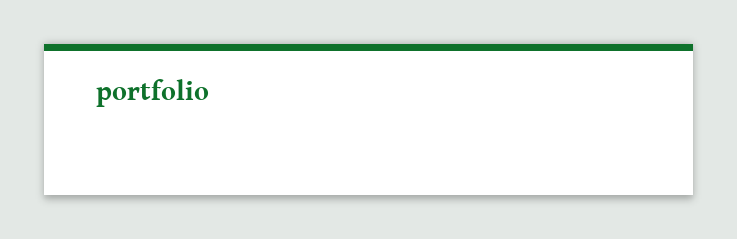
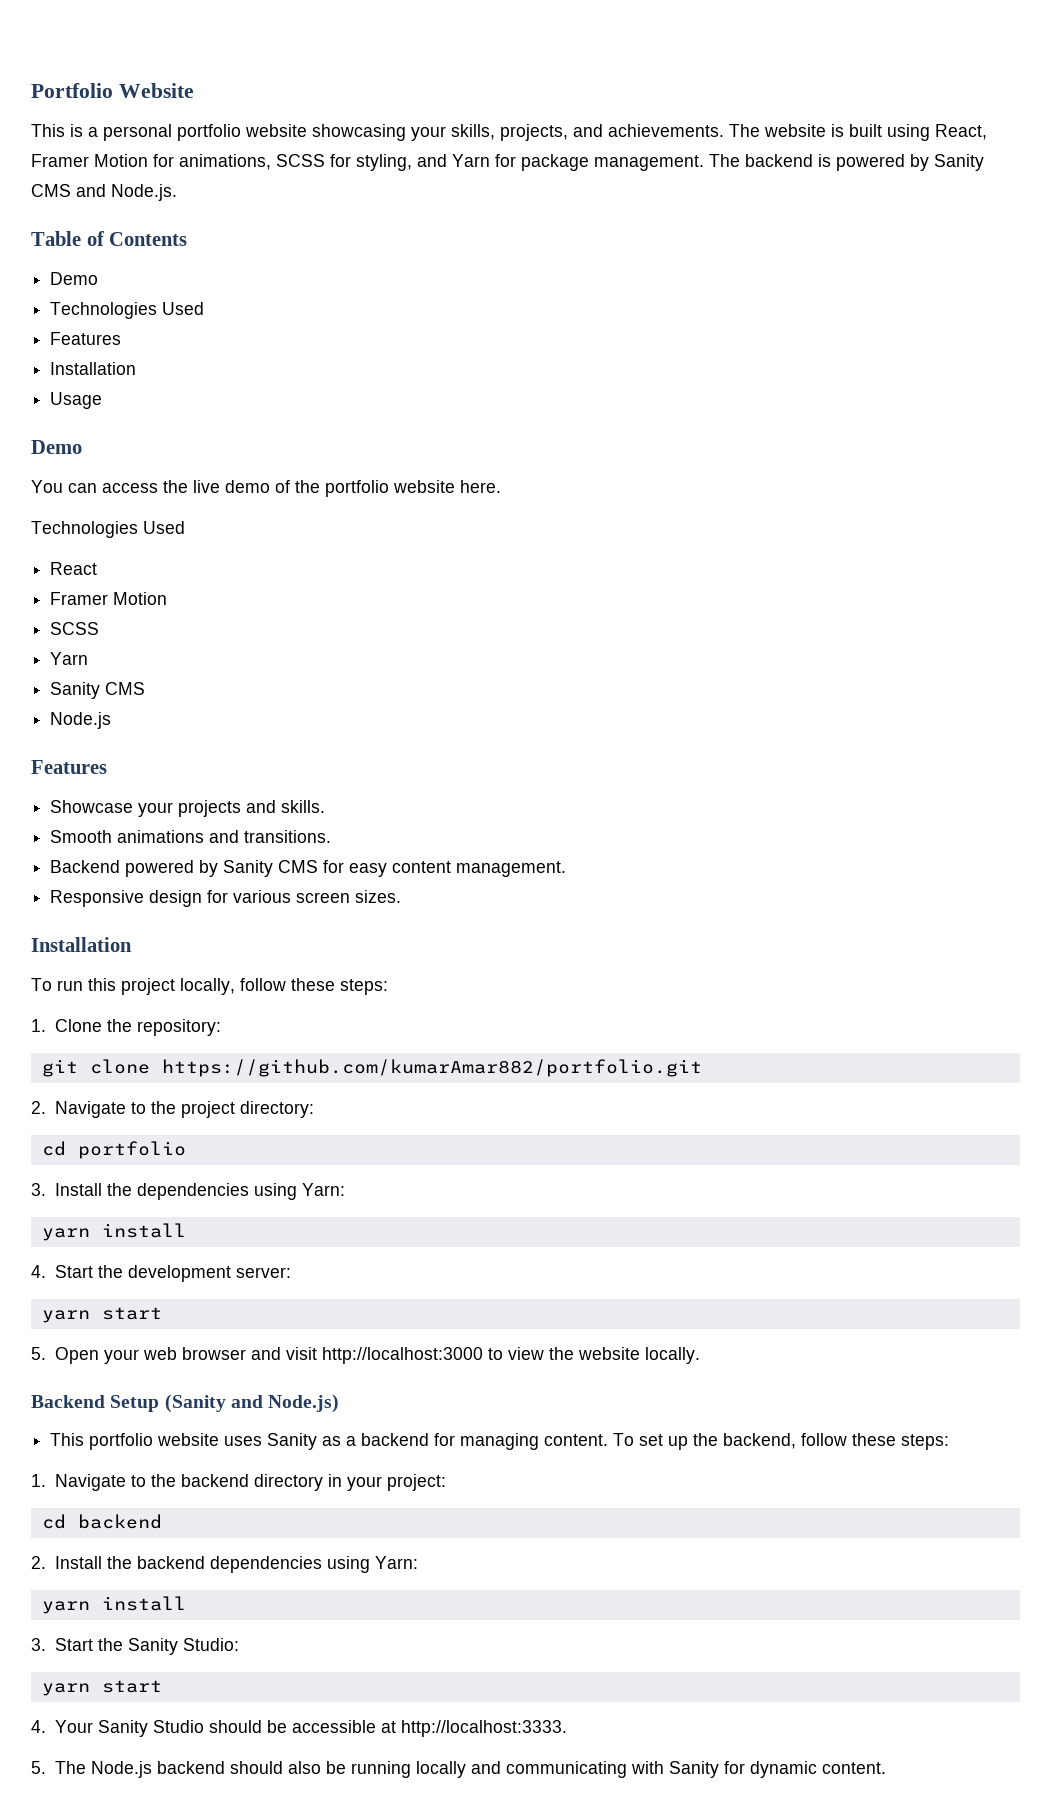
[96,79,209,107] portfolio -> [31,83,194,98] [31,124,987,141] [31,154,984,171] [31,184,177,201] [31,231,188,246] [50,272,99,285] [50,302,205,319] [50,332,122,345] [50,362,137,375] [50,392,103,409] [31,440,82,454] [31,480,501,497] [31,521,185,538] [50,562,98,575] [50,592,168,605] [50,622,100,635] [50,652,89,665] [50,682,146,699] [50,712,112,729] [31,760,107,774] [50,800,326,817] [50,830,332,843] [50,860,567,877] [50,890,402,907] [31,937,132,952] [31,978,388,995] [31,1019,221,1036] [41,1059,702,1077] [31,1101,314,1118] [41,1141,186,1159] [31,1183,345,1200] [41,1223,186,1241] [31,1265,291,1282] [41,1307,162,1323] [31,1347,700,1364] [31,1394,340,1413] [50,1433,950,1450] [31,1474,446,1491] [41,1514,162,1529] [31,1556,418,1573] [41,1596,186,1614] [31,1638,239,1655] [41,1680,162,1696] [31,1720,567,1737] [31,1761,886,1778] Portfolio Website // This is a personal portfolio website showcasing your skills, projects, and achievements. The website is built using React, Framer Motion for animations, SCSS for styling, and Yarn for package management. The backend is powered by Sanity CMS and Node.js. // Table of Contents // Demo // Technologies Used // Features // Installation // Usage // Demo // You can access the live demo of the portfolio website here. // Technologies Used // React // Framer Motion // SCSS // Yarn // Sanity CMS // Node.js // Features // Showcase your projects and skills. // Smooth animations and transitions. // Backend powered by Sanity CMS for easy content management. // Responsive design for various screen sizes. // Installation // To run this project locally, follow these steps: // 1. Clone the repository: // git clone https://github.com/kumarAmar882/portfolio.git // 2. Navigate to the project directory: // cd portfolio // 3. Install the dependencies using Yarn: // yarn install // 4. Start the development server: // yarn start // 5. Open your web browser and visit http://localhost:3000 to view the website locally. // Backend Setup (Sanity and Node.js) // This portfolio website uses Sanity as a backend for managing content. To set up the backend, follow these steps: // 1. Navigate to the backend directory in your project: // cd backend // 2. Install the backend dependencies using Yarn: // yarn install // 3. Start the Sanity Studio: // yarn start // 4. Your Sanity Studio should be accessible at http://localhost:3333. // 5. The Node.js backend should also be running locally and communicating with Sanity for dynamic content.

